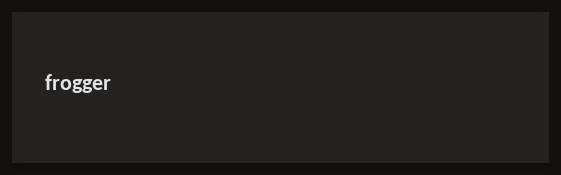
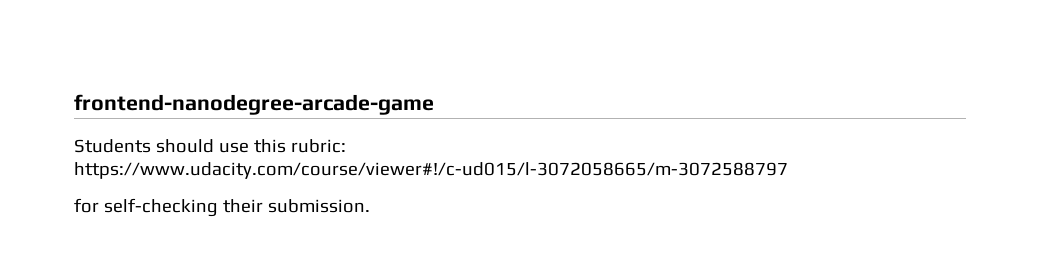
[45,74,111,93] frogger -> [74,94,434,115] [74,139,346,153] [74,162,788,179] [74,198,370,217] frontend-nanodegree-arcade-game // Students should use this rubric: https://www.udacity.com/course/viewer#!/c-ud015/l-3072058665/m-3072588797 // for self-checking their submission.

